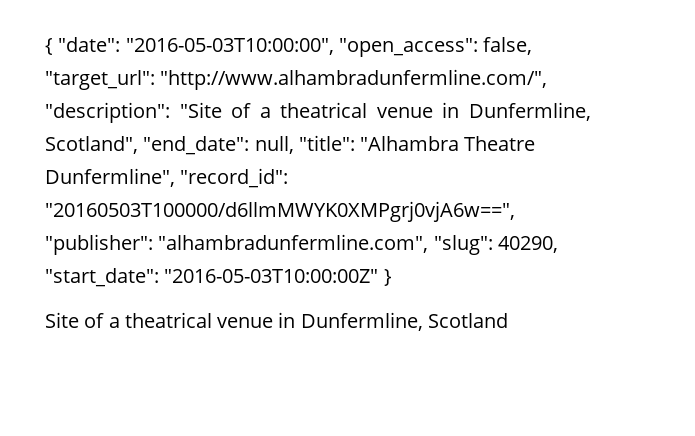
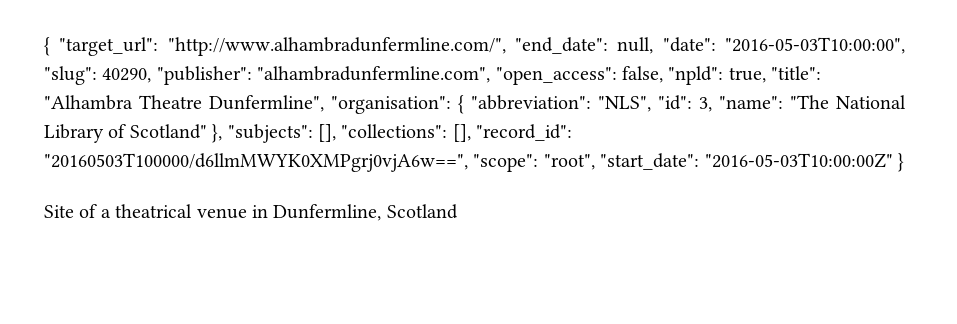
[45,37,533,57] [45,69,548,90] [45,102,591,123] [45,135,536,155] [45,168,289,188] [45,201,515,222] [45,234,558,255] { "date": "2016-05-03T10:00:00", "open_access": false, "target_url": "http://www.alhambradunfermline.com/", "description": "Site of a theatrical venue in Dunfermline, Scotland", "end_date": null, "title": "Alhambra Theatre Dunfermline", "record_id": "20160503T100000/d6llmMWYK0XMPgrj0vjA6w==", "publisher": "alhambradunfermline.com", "slug": 40290, -> [44,37,906,56] [44,66,822,85] [44,95,906,114] [44,124,573,143] [44,153,595,172] { "target_url": "http://www.alhambradunfermline.com/", "end_date": null, "date": "2016-05-03T10:00:00", "slug": 40290, "publisher": "alhambradunfermline.com", "open_access": false, "npld": true, "title": "Alhambra Theatre Dunfermline", "organisation": { "abbreviation": "NLS", "id": 3, "name": "The National Library of Scotland" }, "subjects": [], "collections": [], "record_id": "20160503T100000/d6llmMWYK0XMPgrj0vjA6w==", "scope": "root",

